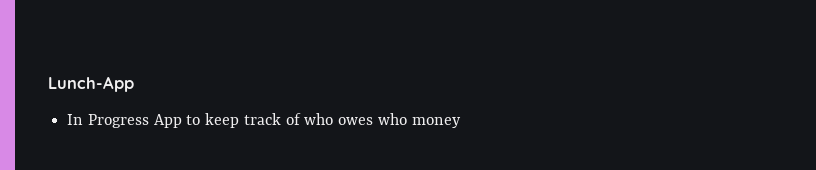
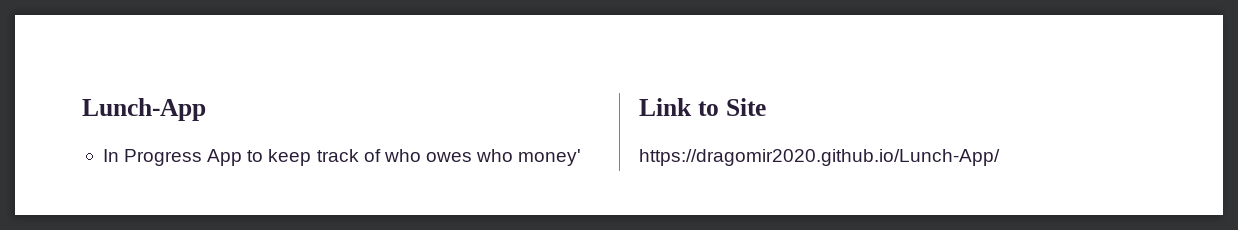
[411,117,461,128] money -> [518,149,582,166] [639,98,766,116] [639,149,1000,166] money' // Link to Site // https://dragomir2020.github.io/Lunch-App/

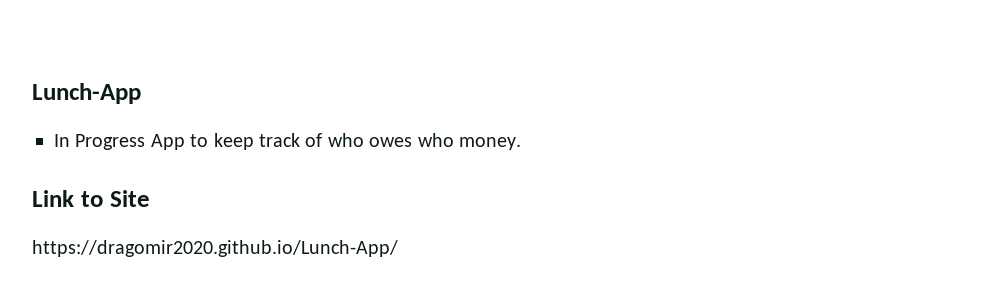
[518,149,582,166] money' -> [458,137,521,150] money.

